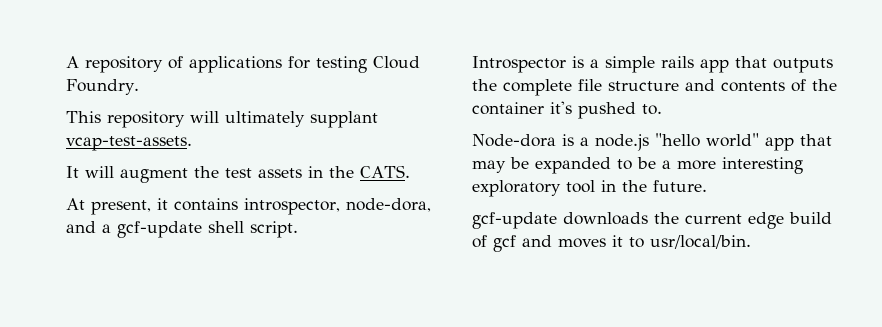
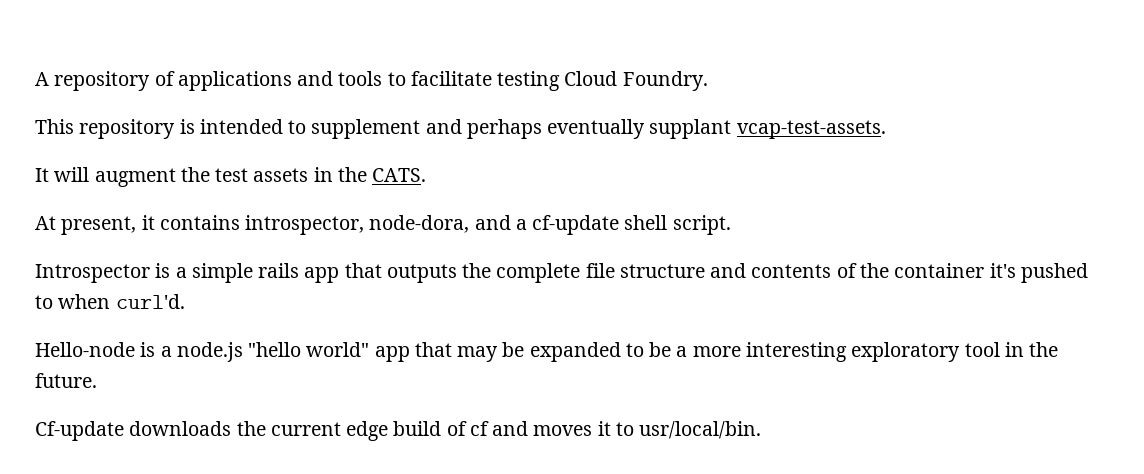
[288,56,310,69] for -> [297,71,492,86] and tools to facilitate
[190,111,305,127] will ultimately -> [179,119,646,139] is intended to supplement and perhaps eventually
[117,221,202,238] gcf-update -> [532,215,620,235] cf-update
[642,104,662,115] [472,134,556,147] to. // Node-dora -> [35,294,185,309] [35,342,135,357] to when curl'd. // Hello-node
[472,212,557,229] gcf-update -> [35,421,124,441] Cf-update
[493,235,516,252] gcf -> [469,421,489,436] cf

